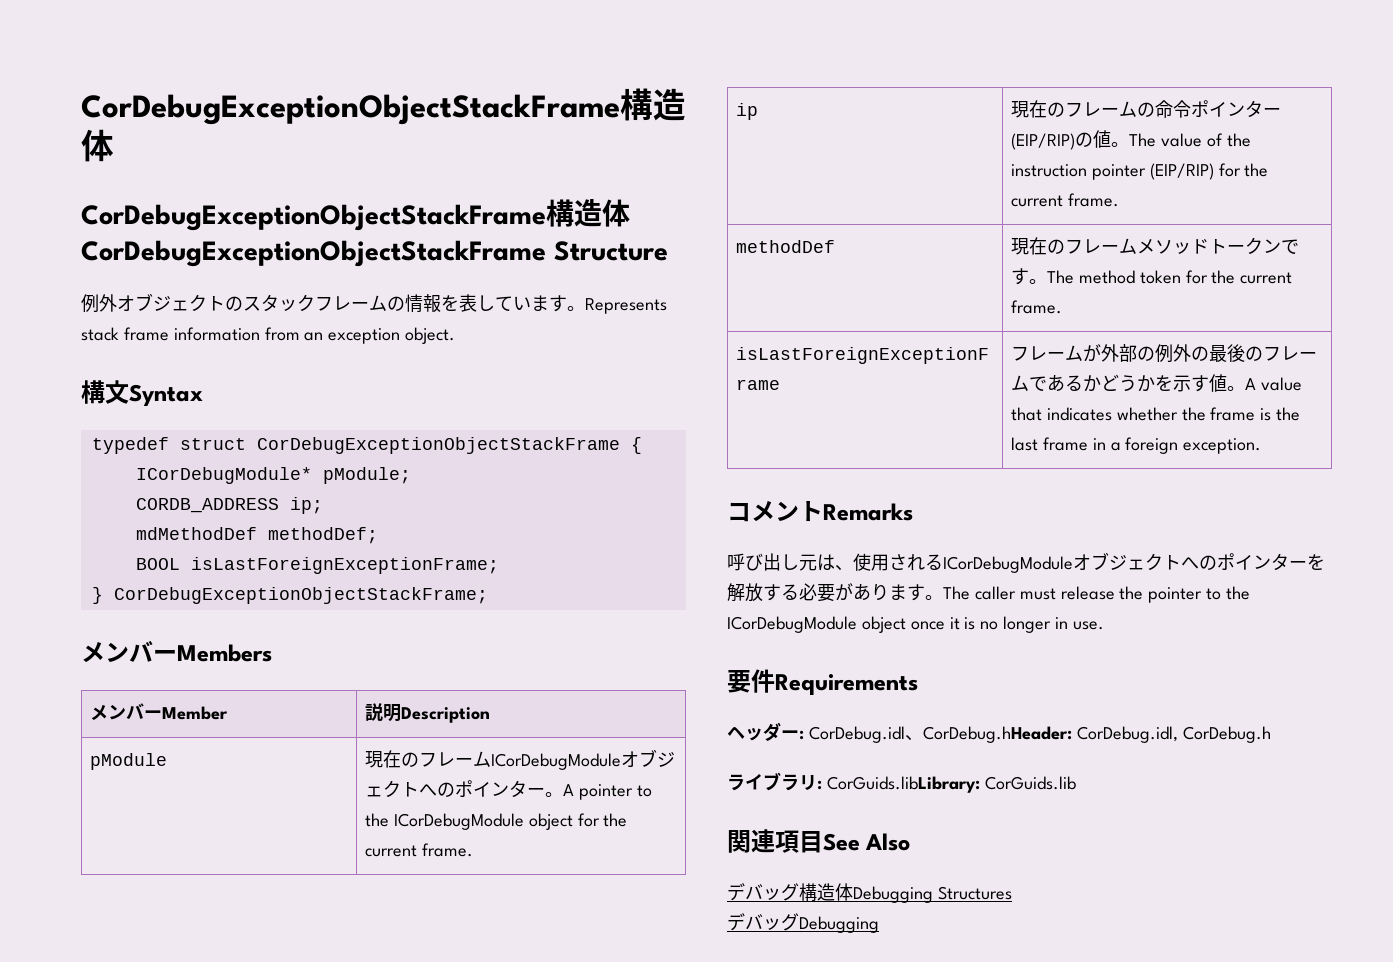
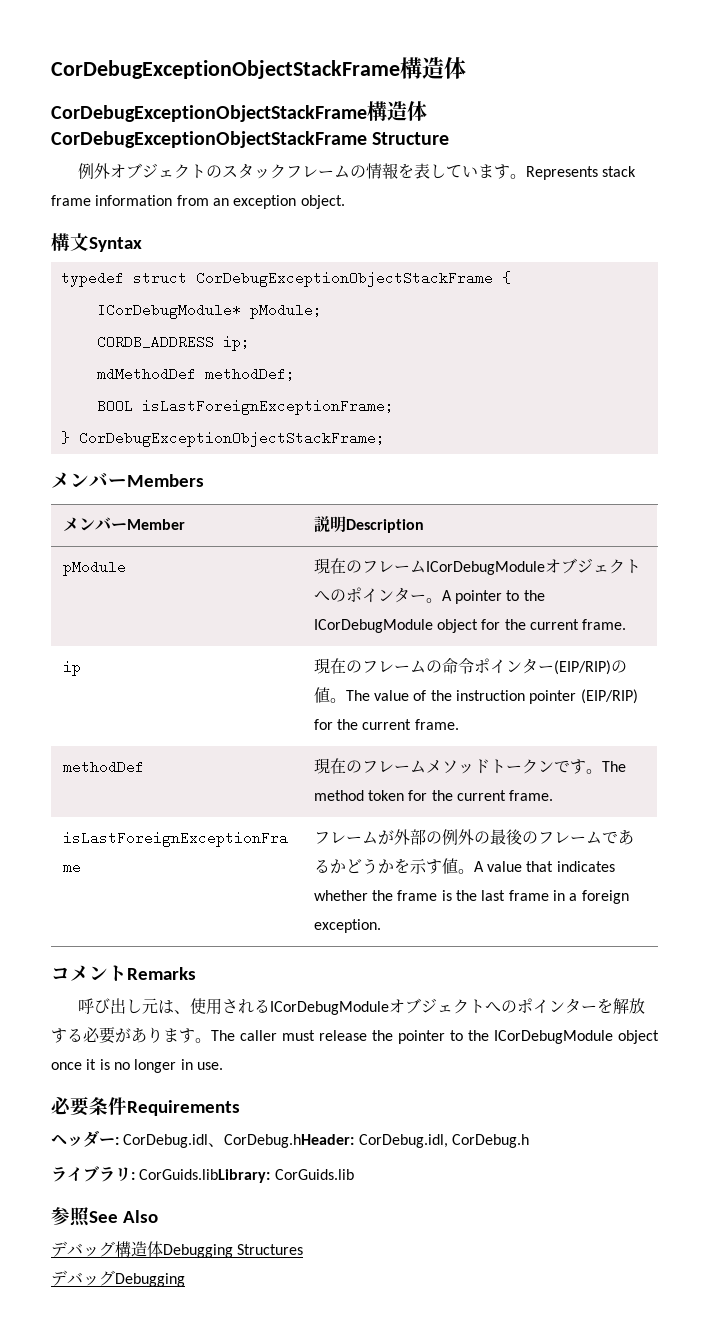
[727,670,751,693] 要 -> [51,1097,108,1116] 必要条
[727,829,823,853] 関連項目 -> [51,1207,90,1227] 参照

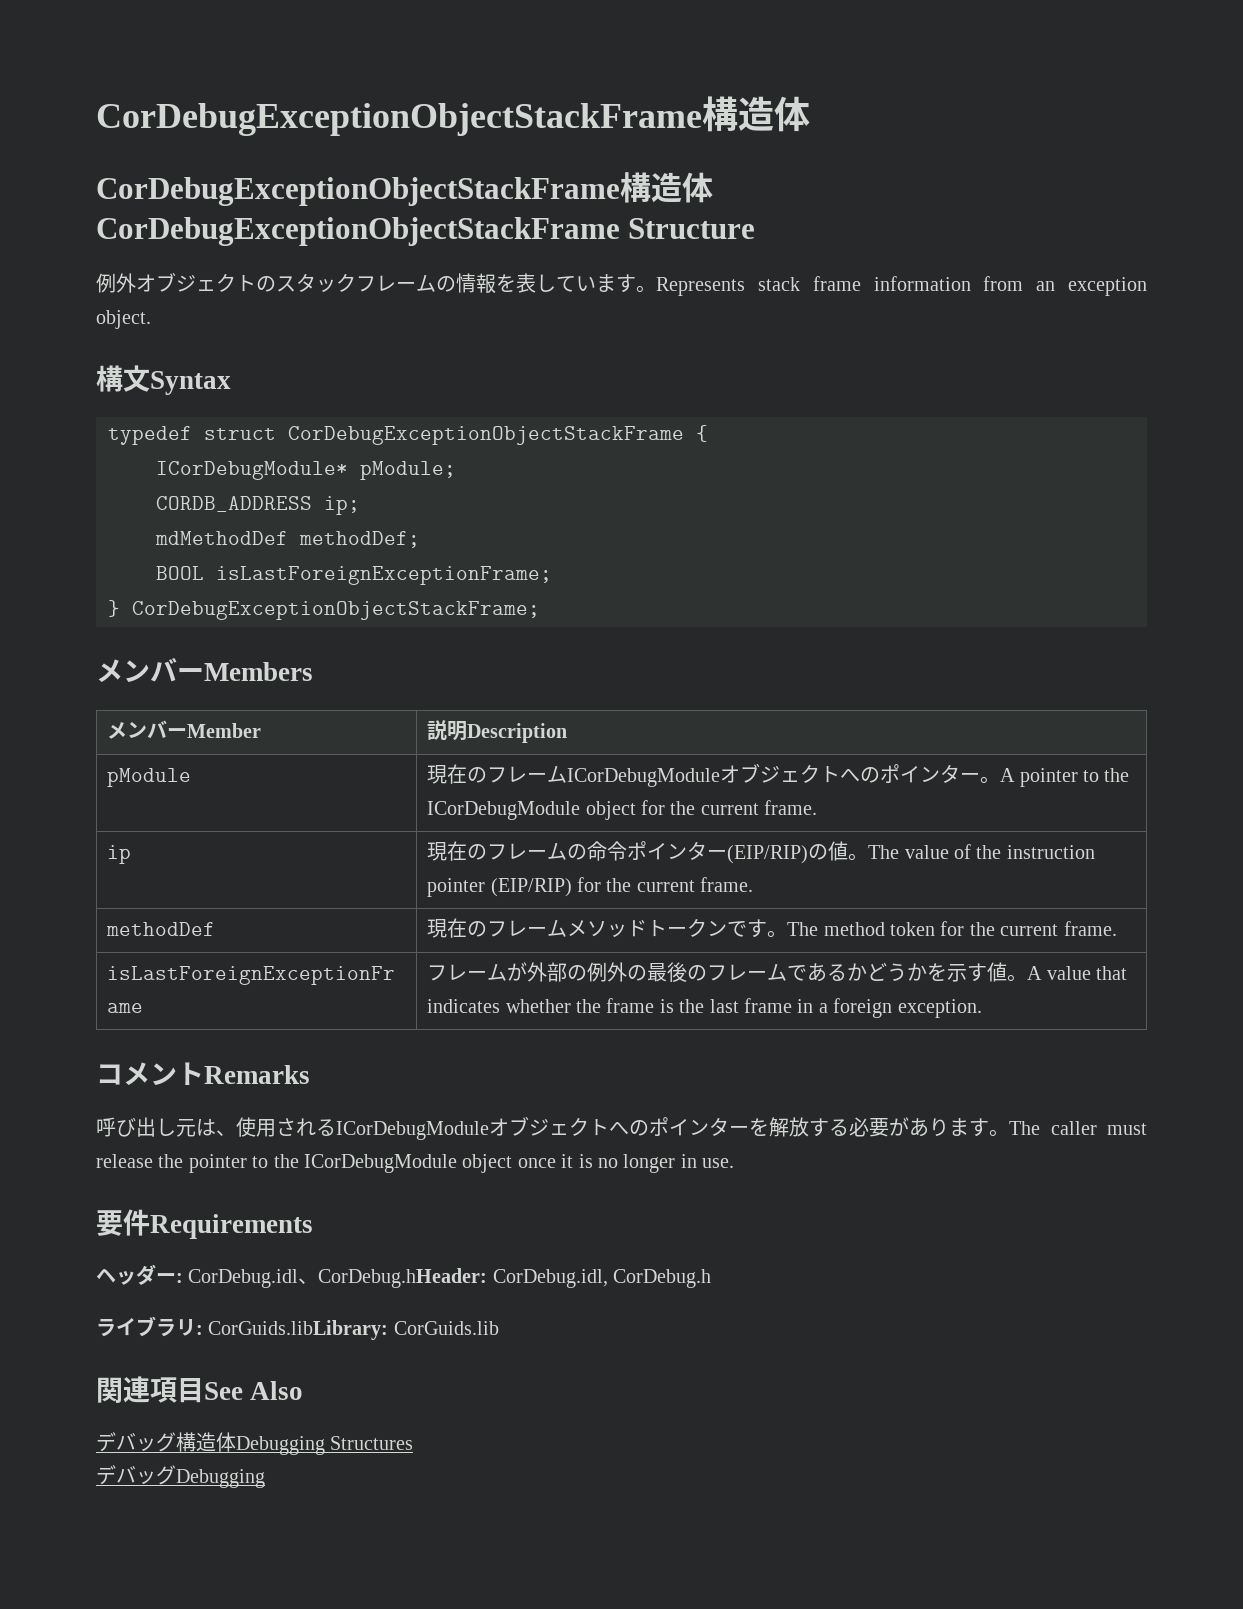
[51,1097,108,1116] 必要条 -> [96,1210,123,1236] 要
[51,1207,90,1227] 参照 -> [96,1376,204,1403] 関連項目

